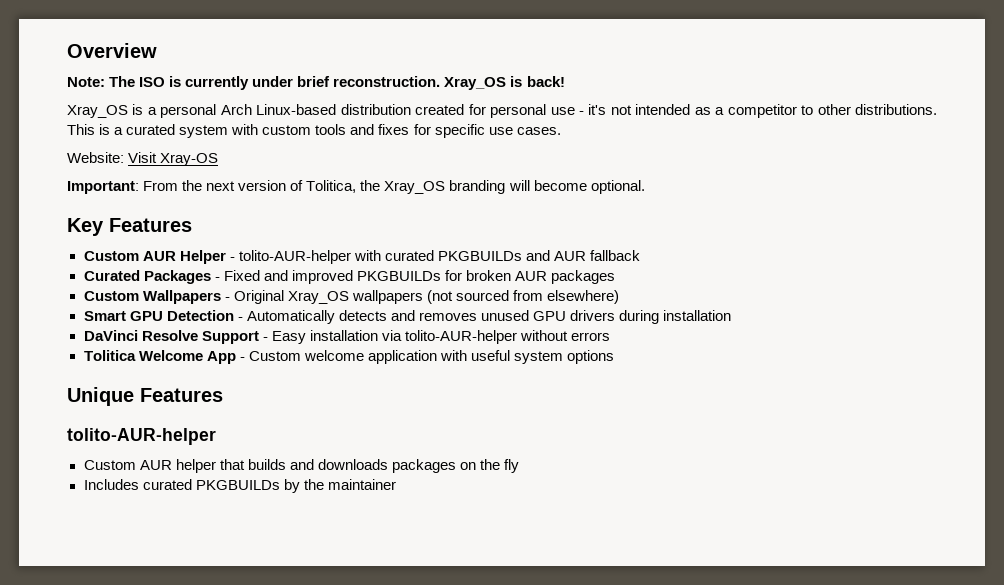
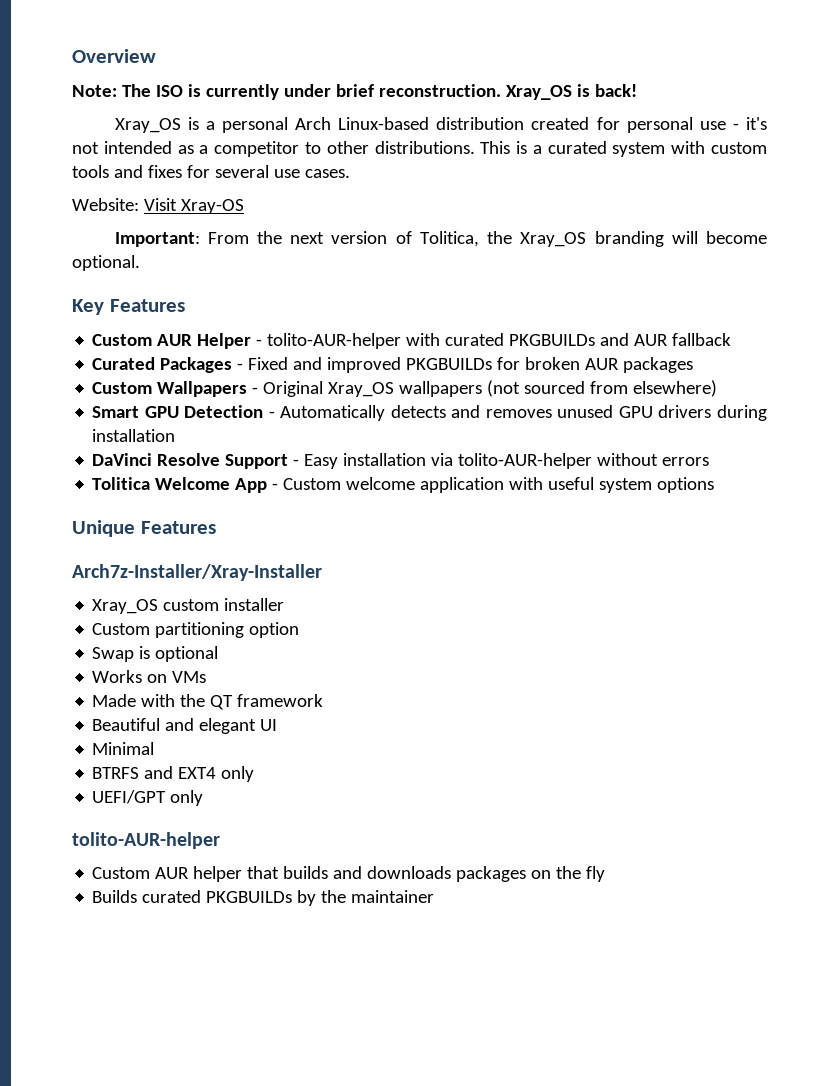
[434,124,485,138] specific -> [214,165,269,178] several
(223, 395) none -> [72,564,322,581] [92,598,285,614] [92,622,300,638] [92,646,219,662] [92,670,207,683] [92,694,324,710] [92,718,278,734] [92,742,155,755] [92,766,255,782] [92,790,204,806] // Arch7z-Installer/Xray-Installer // Xray_OS custom installer // Custom partitioning option // Swap is optional // Works on VMs // Made with the QT framework // Beautiful and elegant UI // Minimal // BTRFS and EXT4 only // UEFI/GPT only
[83,479,139,490] Includes -> [92,890,138,903] Builds

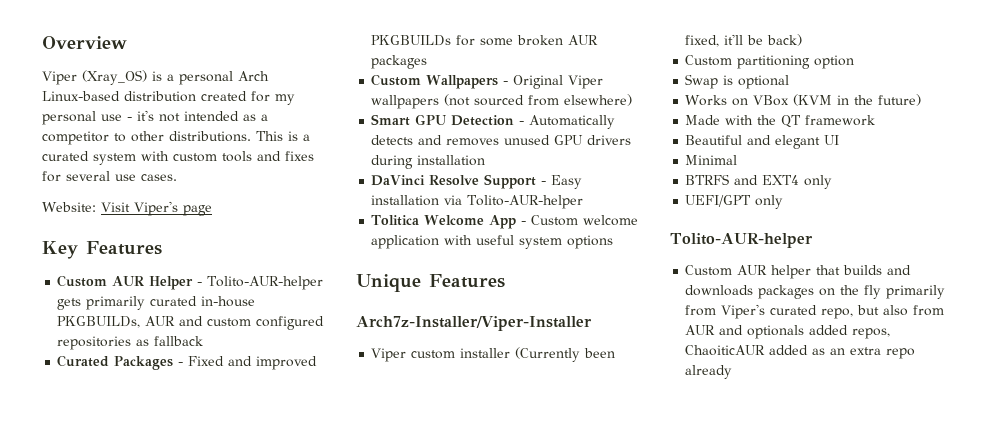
[72,84,637,100] [114,118,181,133] Note: The ISO is currently under brief reconstruction. Xray_OS is back! // Xray_OS -> [42,70,147,85] Viper (Xray_OS)
(620, 123) none -> [275,94,295,105] my
[180,199,244,214] [114,231,767,247] [72,255,140,271] Xray-OS // Important: From the next version of Tolitica, the Xray_OS branding will become optional. -> [134,201,212,216] Viper's page
[267,333,669,349] tolito-AUR-helper with curated PKGBUILDs and AUR -> [207,276,324,290] [57,296,256,310] [57,316,325,330] [57,336,150,350] Tolito-AUR-helper gets primarily curated in-house PKGBUILDs, AUR and custom configured repositories as
(521, 363) none -> [480,38,514,46] some
[328,382,395,397] Xray_OS -> [568,75,604,89] Viper
[458,453,710,469] tolito-AUR-helper without errors -> [467,195,584,209] Tolito-AUR-helper
[72,564,322,581] [92,599,159,614] Arch7z-Installer/Xray-Installer // Xray_OS -> [356,316,592,331] [371,348,407,362] Arch7z-Installer/Viper-Installer // Viper
(285, 604) none -> [515,347,616,362] [685,34,803,47] (Currently been fixed, it'll be back)
[172,671,207,683] VMs -> [753,94,922,106] VBox (KVM in the future)
[72,832,220,849] tolito-AUR-helper -> [670,233,813,248] Tolito-AUR-helper
[92,890,435,906] // Builds curated PKGBUILDs by the maintainer -> [886,285,946,299] [685,304,945,319] [685,325,891,339] [685,345,916,359] [685,365,733,379] primarily from Viper's curated repo, but also from AUR and optionals added repos, ChaoiticAUR added as an extra repo already

